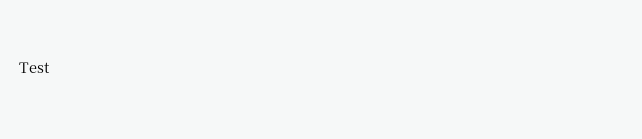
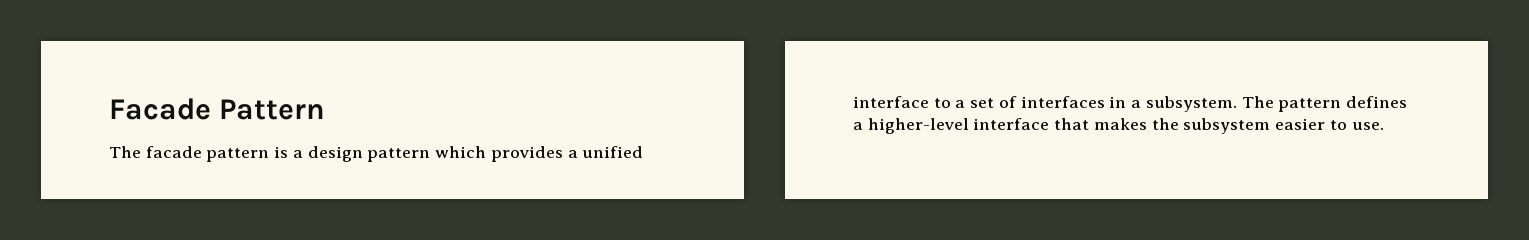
[19,62,50,73] Test -> [109,98,326,120] [109,146,644,162] [853,96,1407,112] [853,118,1384,134] Facade Pattern // The facade pattern is a design pattern which provides a unified interface to a set of interfaces in a subsystem. The pattern defines a higher-level interface that makes the subsystem easier to use.

